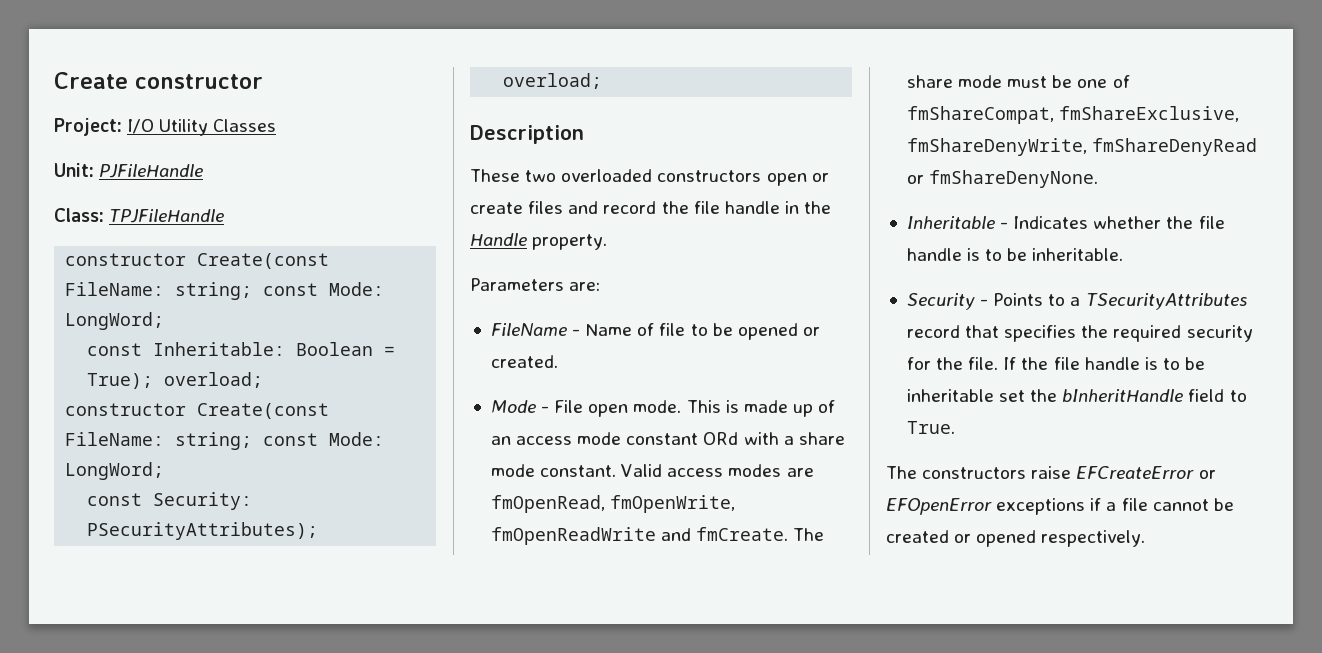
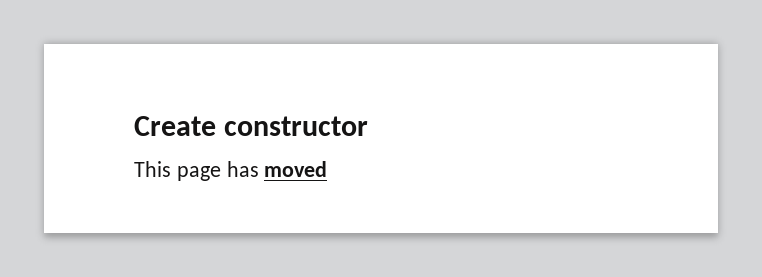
[54,118,277,136] [54,163,204,178] [54,208,225,223] [65,253,330,269] [65,282,385,300] [65,312,165,330] [87,342,396,356] [87,372,264,389] [65,403,330,419] [65,432,385,450] [65,462,165,480] [87,492,253,510] [87,522,319,540] [503,73,603,89] [470,125,584,144] [470,169,829,186] [470,201,832,214] [470,233,608,250] [470,278,601,291] [490,323,820,340] [490,355,558,368] [490,400,836,417] [490,432,845,445] [490,464,814,477] [490,495,736,513] [490,527,825,545] [906,75,1130,88] [906,106,1240,124] [906,138,1258,156] [906,170,1099,188] [906,216,1225,229] [906,248,1124,261] [906,293,1247,310] [906,325,1253,342] [906,357,1206,370] [906,389,1247,402] [906,421,955,434] [886,466,1216,479] [886,498,1234,515] [886,530,1146,547] Project: I/O Utility Classes // Unit: PJFileHandle // Class: TPJFileHandle // constructor Create(const FileName: string; const Mode: LongWord; // const Inheritable: Boolean = True); overload; // constructor Create(const FileName: string; const Mode: LongWord; // const Security: PSecurityAttributes); overload; // Description // These two overloaded constructors open or create files and record the file handle in the Handle property. // Parameters are: // FileName - Name of file to be opened or created. // Mode - File open mode. This is made up of an access mode constant ORd with a share mode constant. Valid access modes are fmOpenRead, fmOpenWrite, fmOpenReadWrite and fmCreate. The share mode must be one of fmShareCompat, fmShareExclusive, fmShareDenyWrite, fmShareDenyRead or fmShareDenyNone. // Inheritable - Indicates whether the file handle is to be inheritable. // Security - Points to a TSecurityAttributes record that specifies the required security for the file. If the file handle is to be inheritable set the bInheritHandle field to True. // The constructors raise EFCreateError or EFOpenError exceptions if a file cannot be created or opened respectively. -> [134,161,328,181] This page has moved

